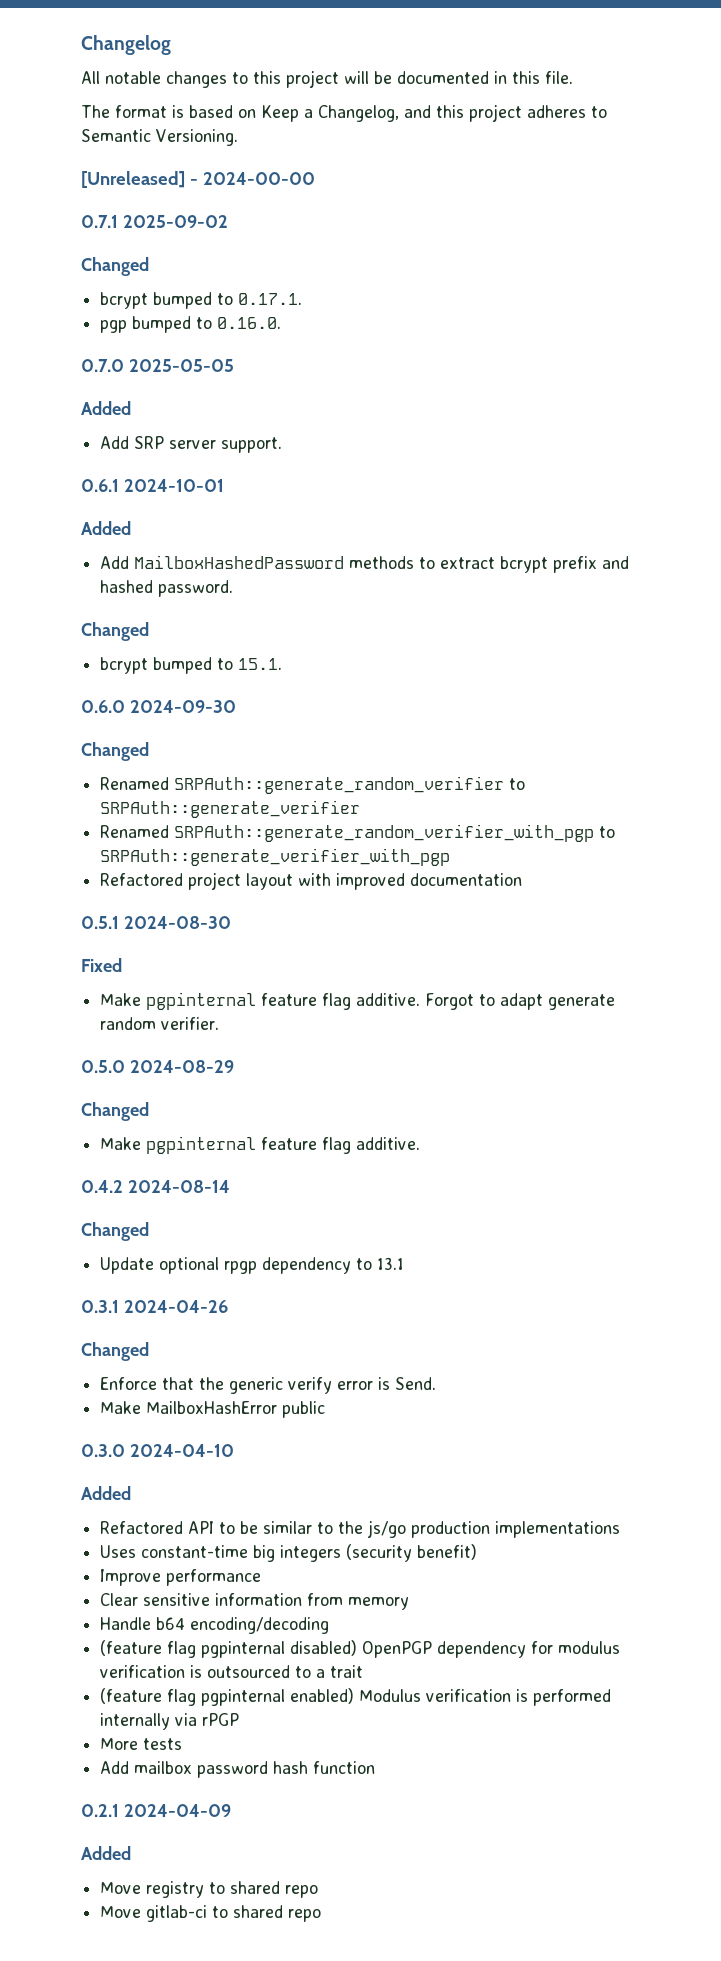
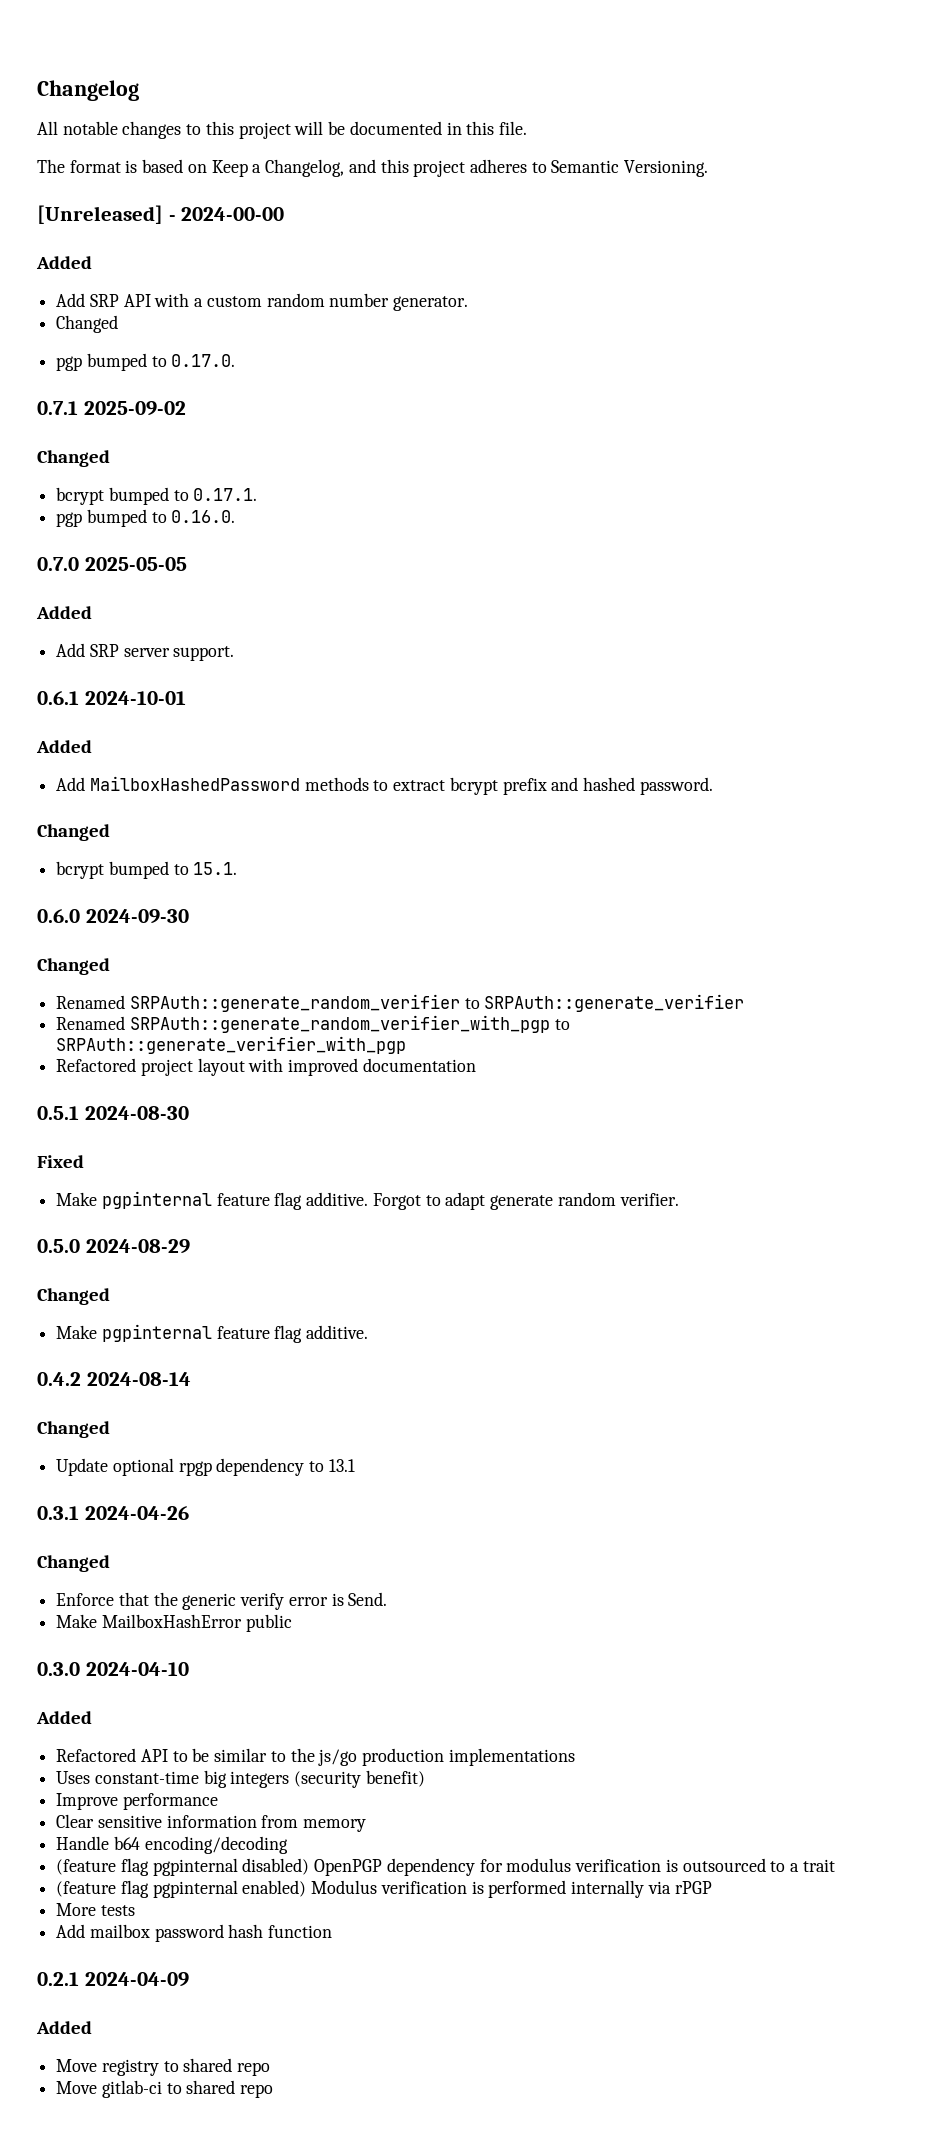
(315, 178) none -> [36,256,92,269] [56,293,469,311] [56,315,119,333] [56,353,236,371] // Added // Add SRP API with a custom random number generator. // Changed // pgp bumped to 0.17.0.

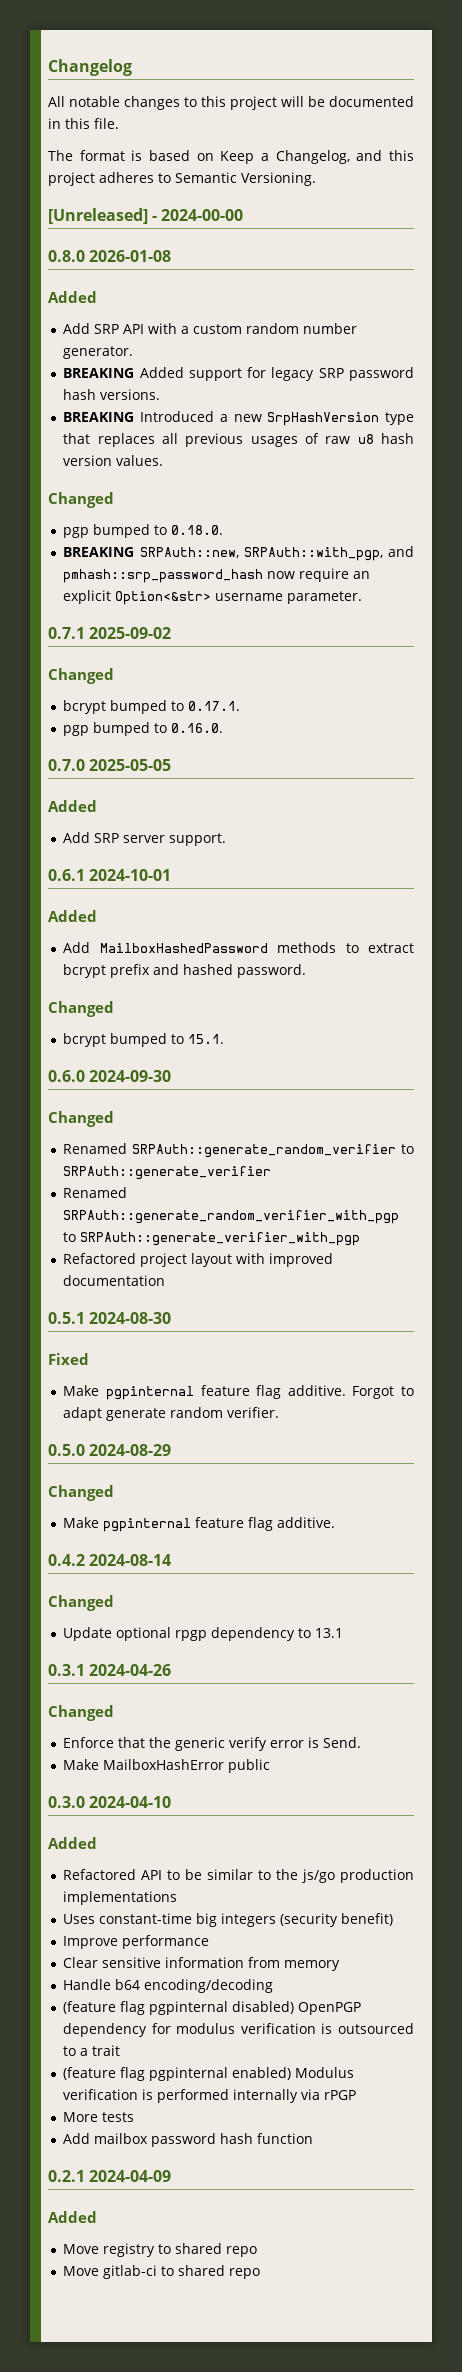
(285, 214) none -> [48,250,172,262] // 0.8.0 2026-01-08
[56,315,119,333] [56,353,236,371] Changed // pgp bumped to 0.17.0. -> [63,367,414,381] [63,389,161,400] [63,411,414,426] [63,433,414,447] [63,455,164,466] [48,492,114,508] [63,524,224,538] [63,546,415,561] [63,568,371,583] [63,590,363,605] BREAKING Added support for legacy SRP password hash versions. // BREAKING Introduced a new SrpHashVersion type that replaces all previous usages of raw u8 hash version values. // Changed // pgp bumped to 0.18.0. // BREAKING SRPAuth::new, SRPAuth::with_pgp, and pmhash::srp_password_hash now require an explicit Option<&str> username parameter.

